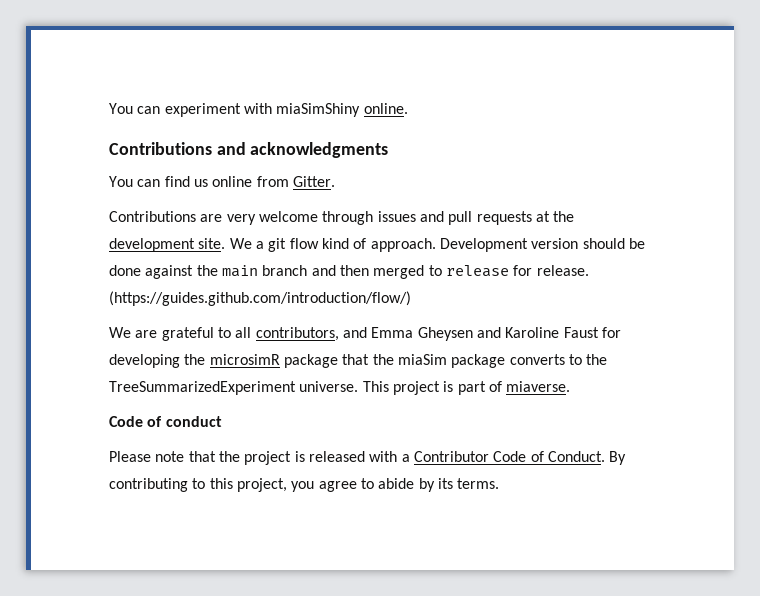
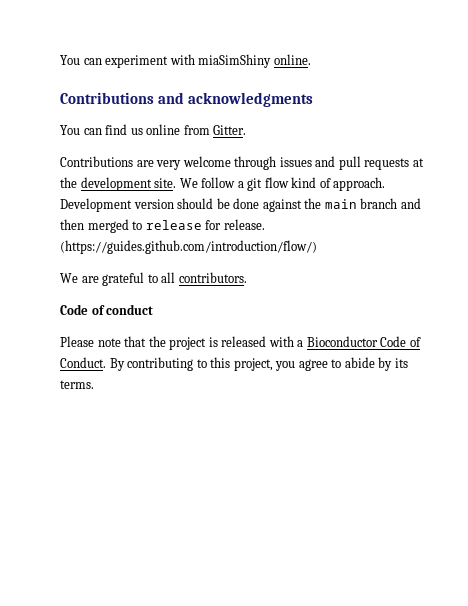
(252, 243) none -> [201,177,236,188] follow
[255,327,621,341] [109,354,608,368] [109,381,571,395] contributors, and Emma Gheysen and Karoline Faust for developing the microsimR package that the miaSim package converts to the TreeSummarizedExperiment universe. This project is part of miaverse. -> [178,272,247,283] contributors.
[413,451,489,462] Contributor -> [306,336,378,347] Bioconductor

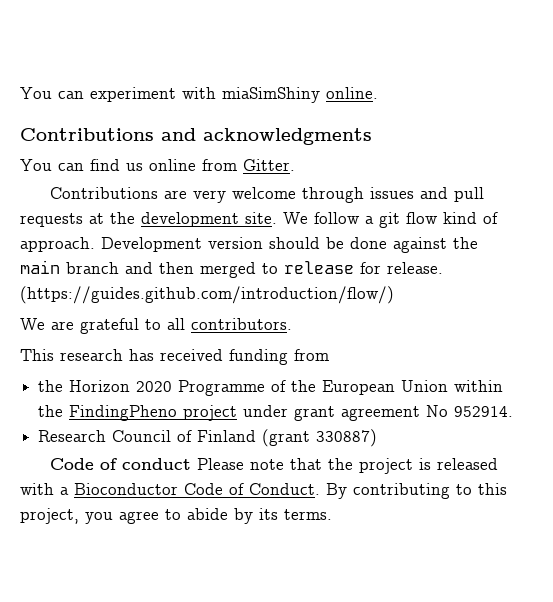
(247, 277) none -> [20,349,329,365] [38,380,504,396] [38,405,514,421] [38,429,378,447] // This research has received funding from // the Horizon 2020 Programme of the European Union within the FindingPheno project under grant agreement No 952914. // Research Council of Finland (grant 330887)
(154, 309) // -> (191, 464) none

